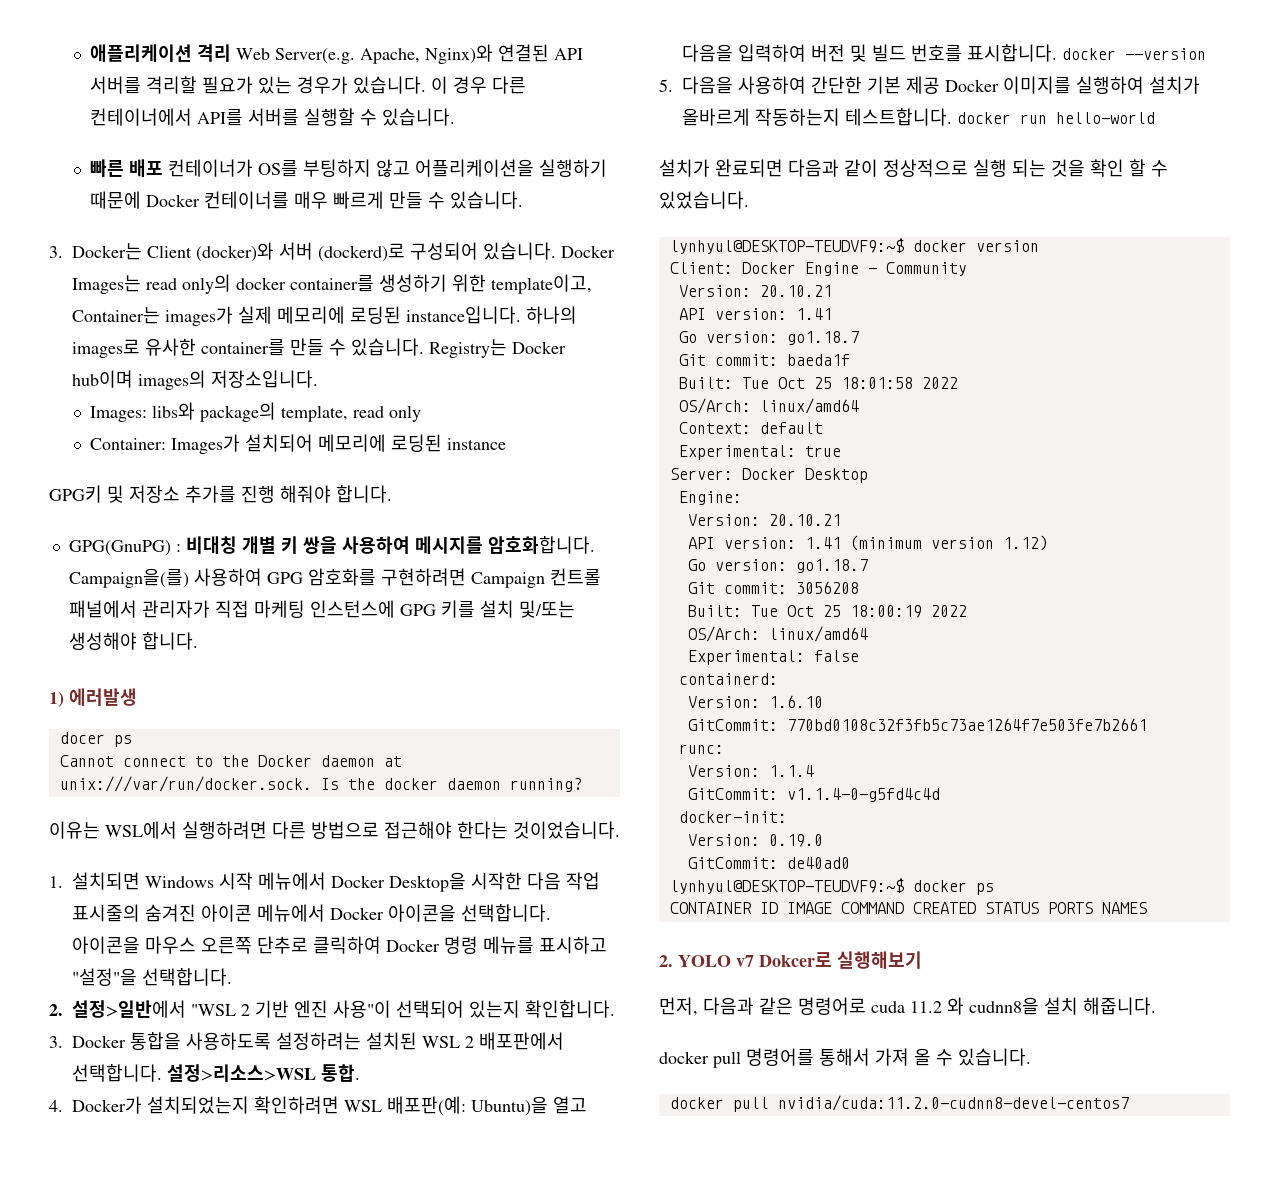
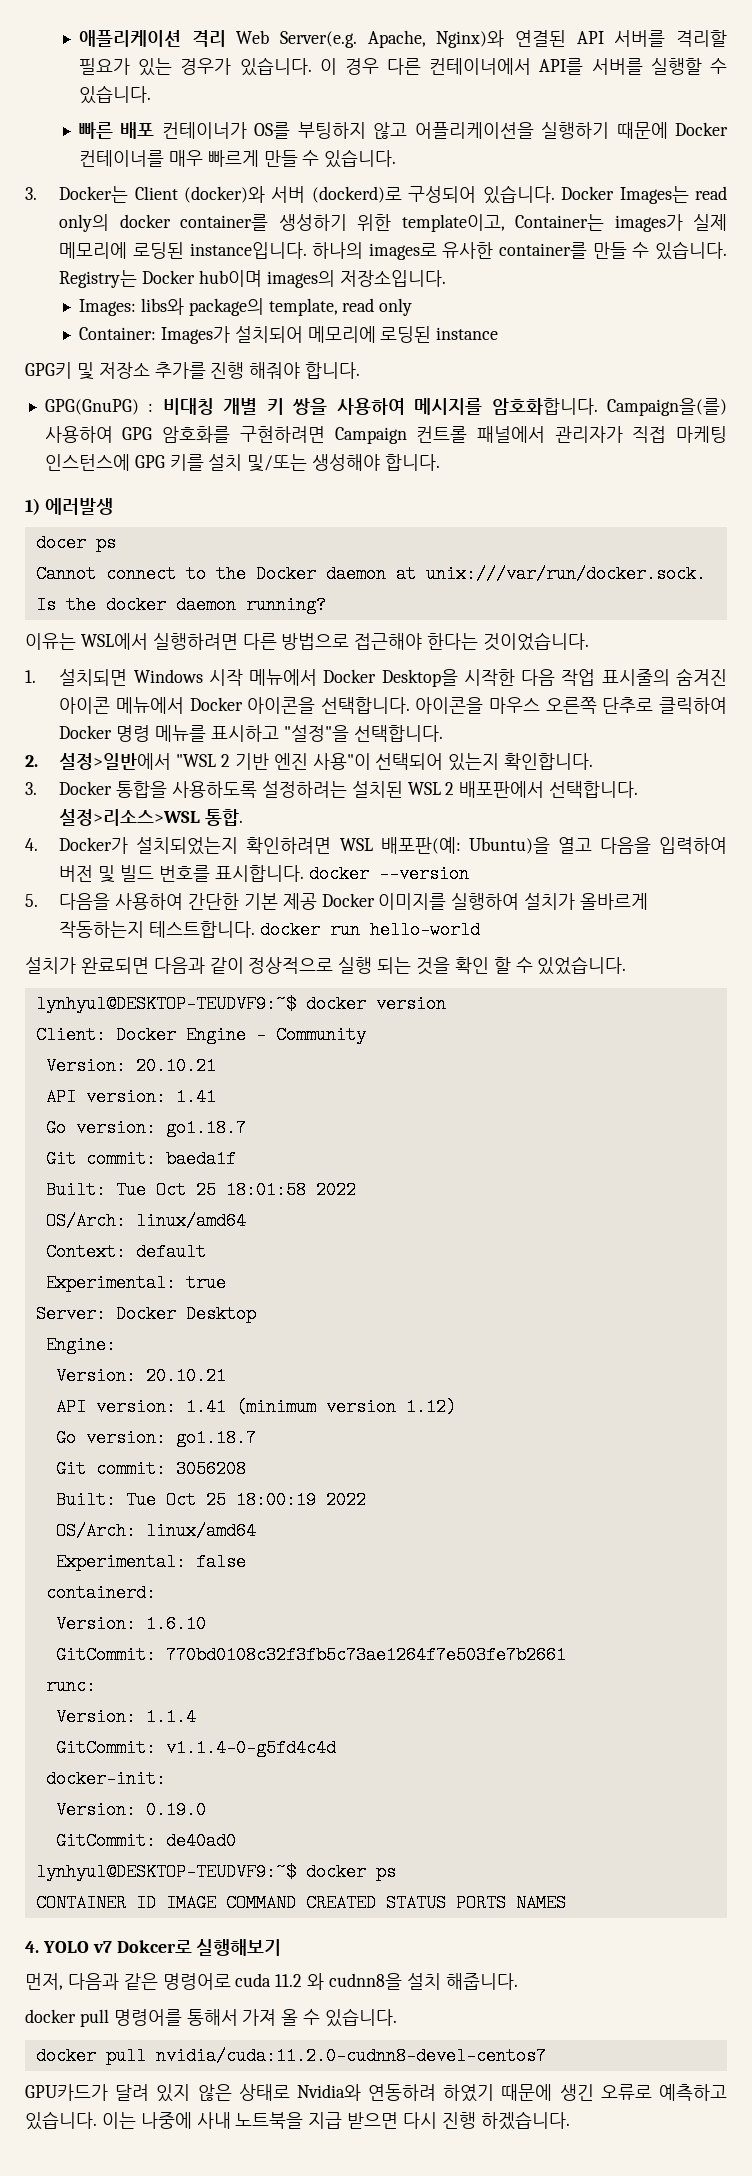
[659,955,673,967] 2. -> [25,1941,39,1953] 4.
(1129, 1103) none -> [25,2084,727,2102] [25,2111,570,2130] // GPU카드가 달려 있지 않은 상태로 Nvidia와 연동하려 하였기 때문에 생긴 오류로 예측하고 있습니다. 이는 나중에 사내 노트북을 지급 받으면 다시 진행 하겠습니다.

